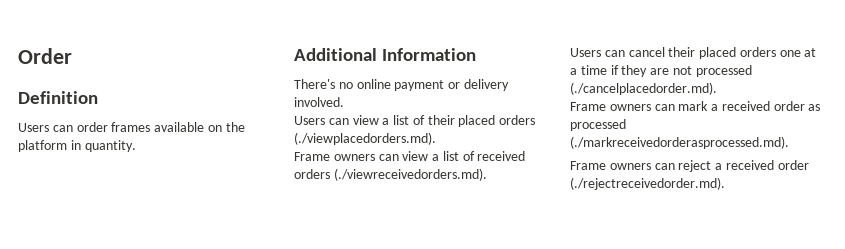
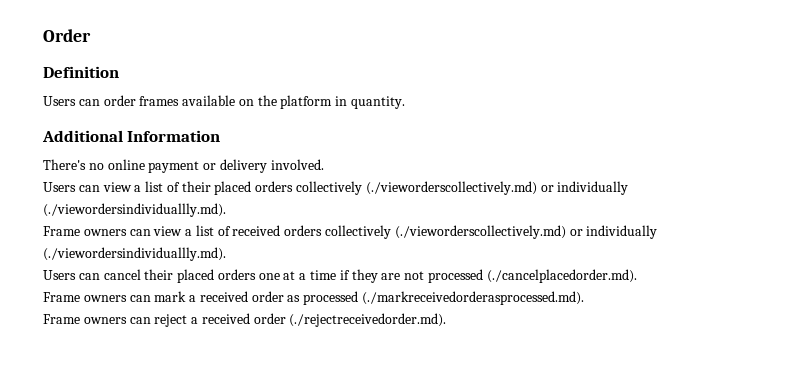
[294,132,436,145] (./viewplacedorders.md). -> [296,181,629,195] [43,203,226,217] collectively (./vieworderscollectively.md) or individually (./viewordersindividuallly.md).
[333,168,487,181] (./viewreceivedorders.md). -> [325,225,658,239] [43,247,226,261] collectively (./vieworderscollectively.md) or individually (./viewordersindividuallly.md).

